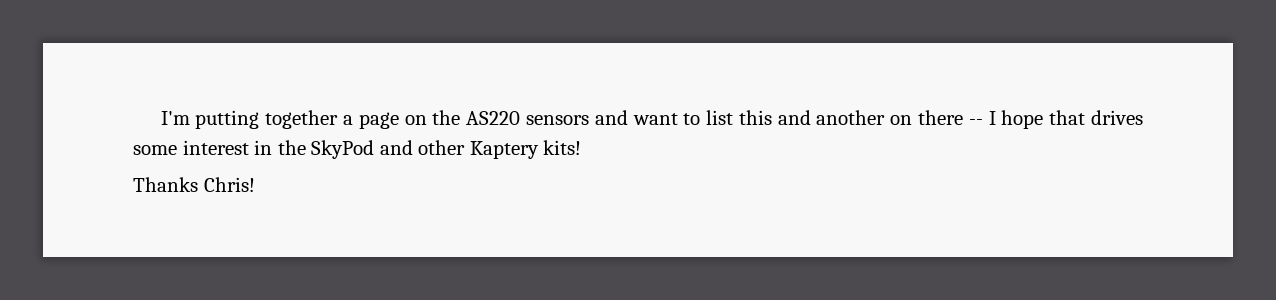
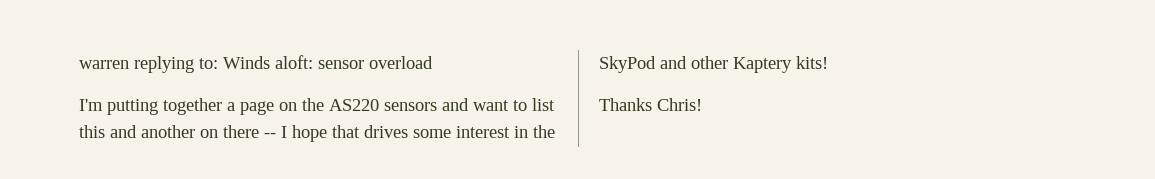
(160, 118) none -> [79,55,433,73] warren replying to: Winds aloft: sensor overload //

